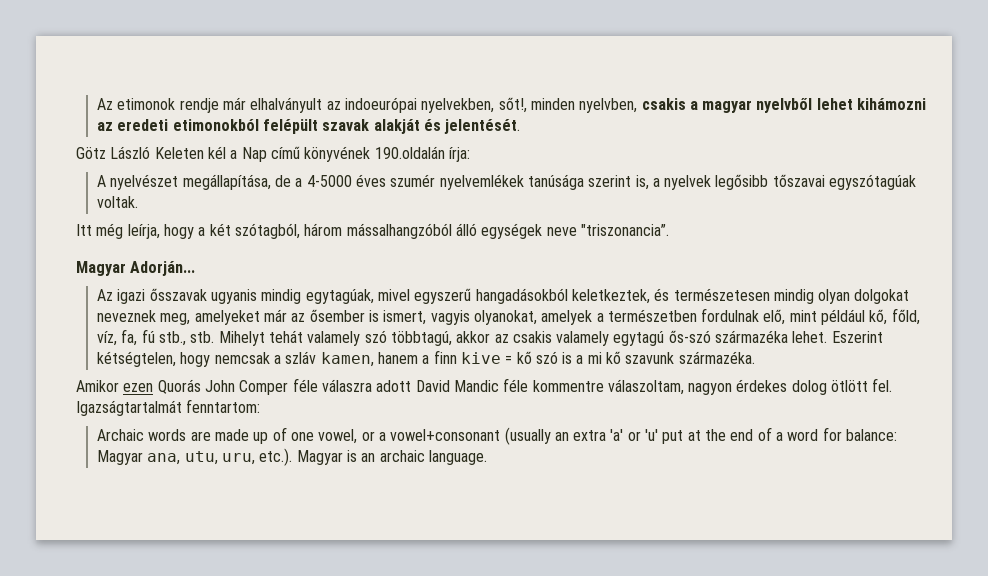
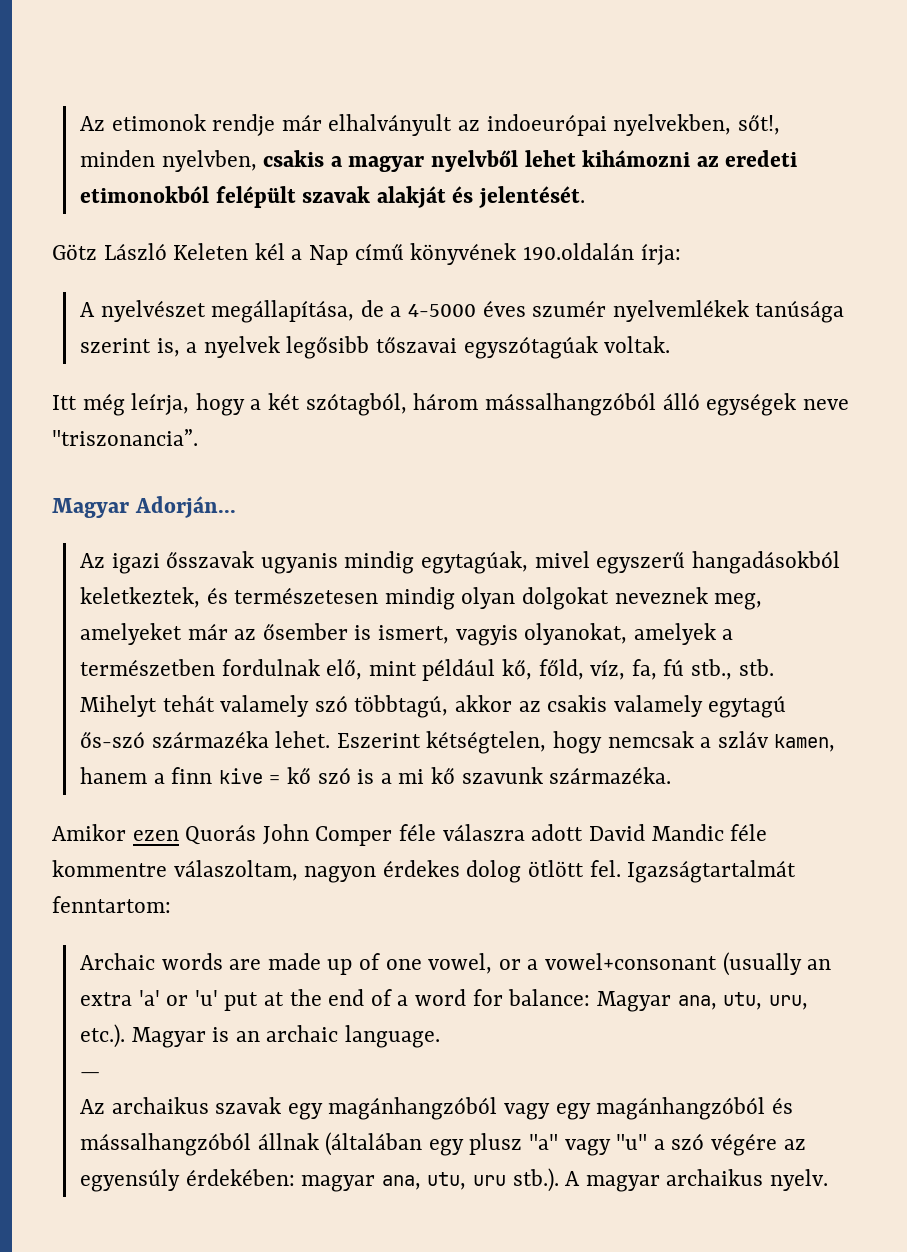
(487, 457) none -> [79,1072,100,1078] [79,1097,793,1120] [79,1132,806,1156] [79,1168,829,1192] // — // Az archaikus szavak egy magánhangzóból vagy egy magánhangzóból és mássalhangzóból állnak (általában egy plusz "a" vagy "u" a szó végére az egyensúly érdekében: magyar ana, utu, uru stb.). A magyar archaikus nyelv.

